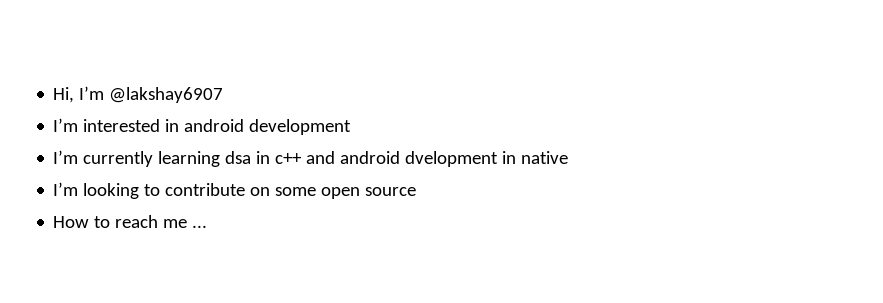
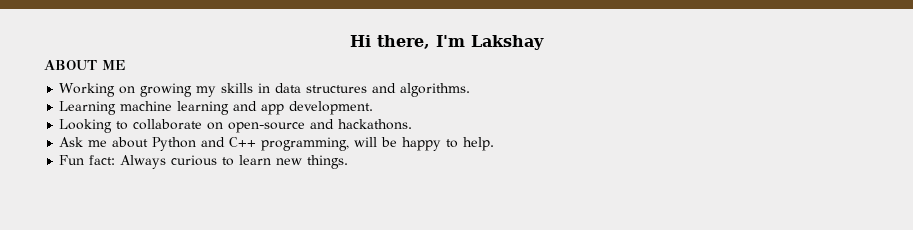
[53,86,224,103] [53,118,352,135] [53,150,569,167] [53,182,417,199] [53,215,208,228] Hi, I’m @lakshay6907 // I’m interested in android development // I’m currently learning dsa in c++ and android dvelopment in native // I’m looking to contribute on some open source // How to reach me ... -> [350,35,544,50] [44,60,125,70] [59,83,471,97] [59,101,374,115] [59,119,413,133] [59,137,495,151] [59,155,349,169] Hi there, I'm Lakshay // ABOUT ME // Working on growing my skills in data structures and algorithms. // Learning machine learning and app development. // Looking to collaborate on open-source and hackathons. // Ask me about Python and C++ programming, will be happy to help. // Fun fact: Always curious to learn new things.

